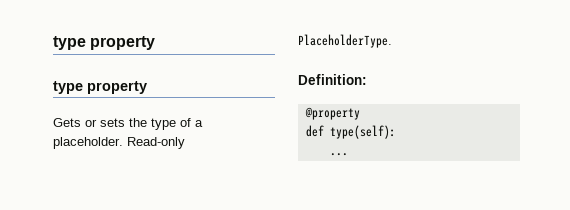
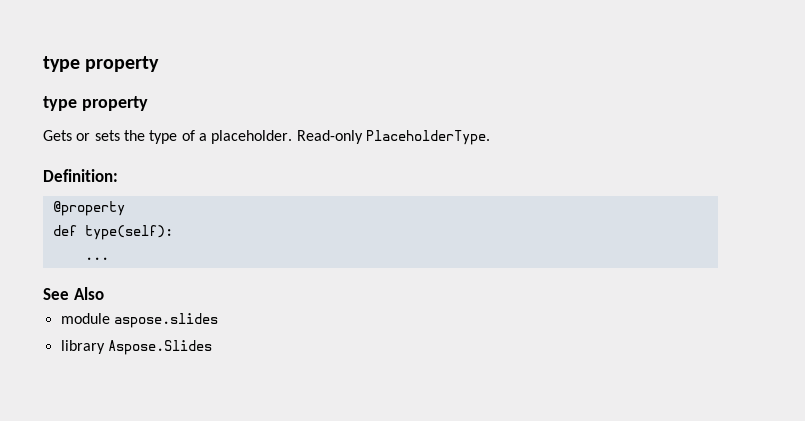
(348, 154) none -> [43,287,104,300] [60,313,218,328] [60,340,212,355] // See Also // module aspose.slides // library Aspose.Slides

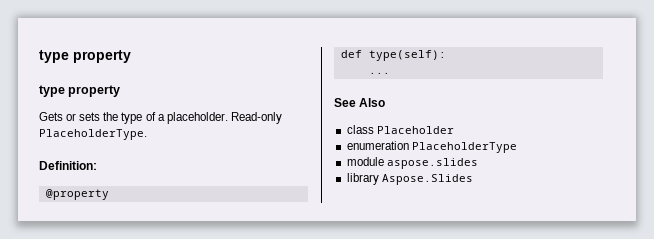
(104, 293) none -> [346,125,454,134] [346,141,517,153] // class Placeholder // enumeration PlaceholderType

